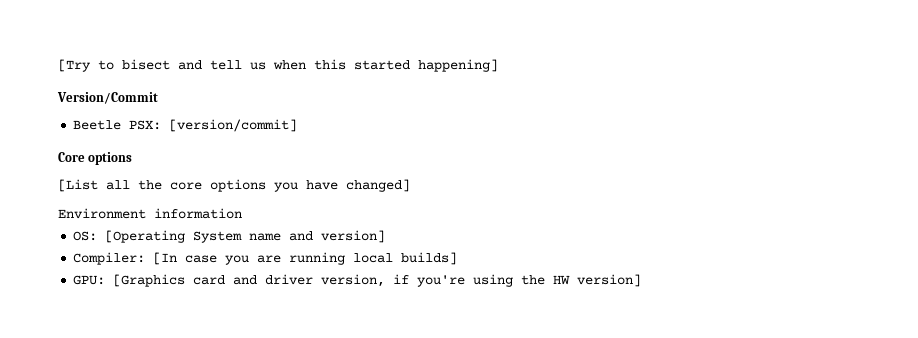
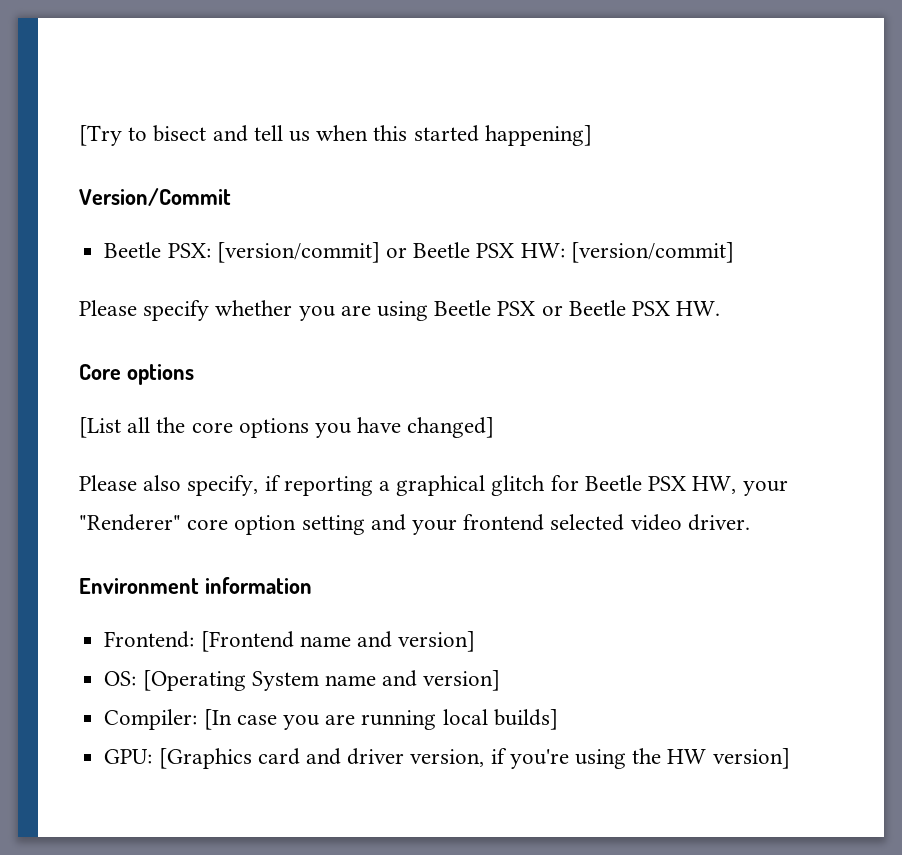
(298, 125) none -> [385,242,734,263] [79,300,721,321] or Beetle PSX HW: [version/commit] // Please specify whether you are using Beetle PSX or Beetle PSX HW.
[58,208,242,219] Environment information -> [79,475,788,496] [79,514,750,535] [79,577,312,594] [104,631,476,652] Please also specify, if reporting a graphical glitch for Beetle PSX HW, your "Renderer" core option setting and your frontend selected video driver. // Environment information // Frontend: [Frontend name and version]

